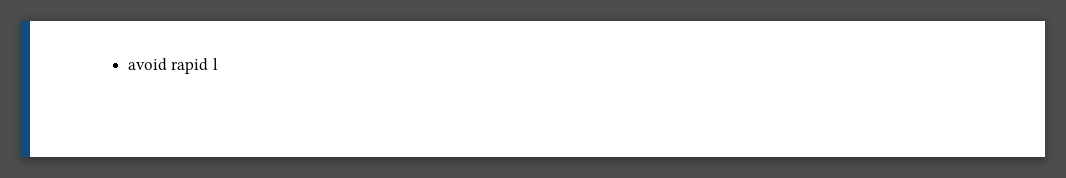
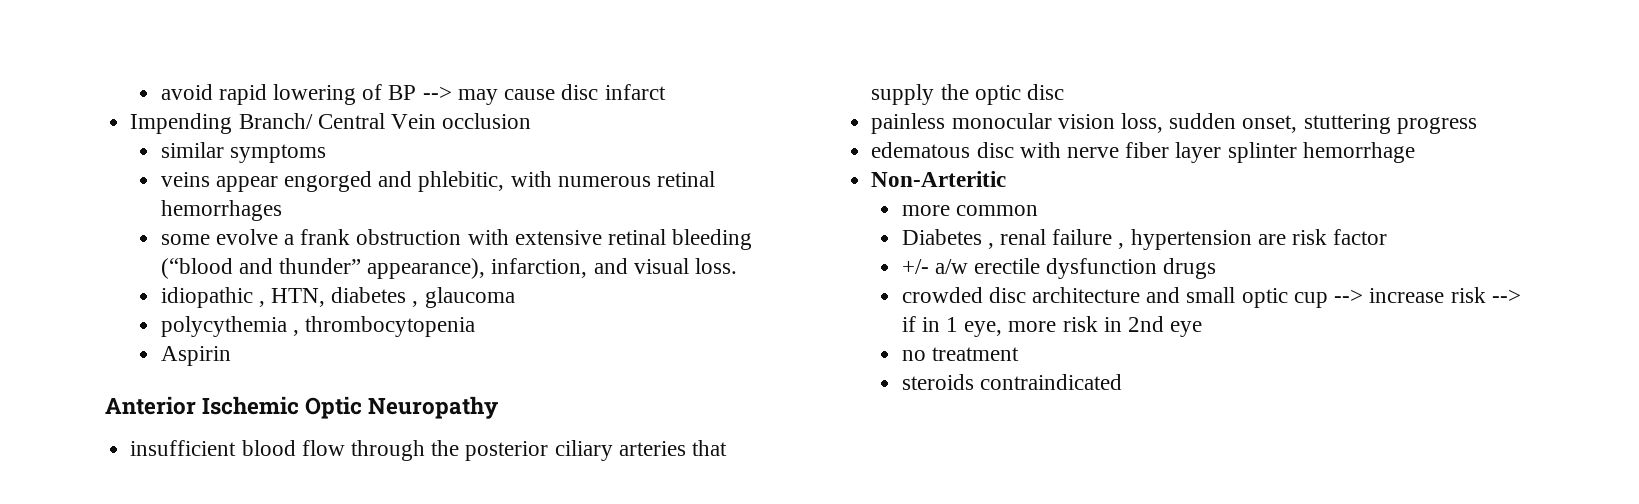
[213,58,219,70] l -> [273,84,666,105] [130,113,532,134] [160,142,326,163] [160,171,716,192] [160,200,282,221] [160,229,753,250] [160,258,738,279] [160,287,515,308] [160,316,476,337] [160,346,231,366] [105,396,499,419] [130,440,727,461] [871,84,1064,105] [871,113,1477,134] [871,142,1415,163] [871,171,1007,187] [901,205,1038,216] [901,229,1388,250] [901,258,1217,279] [901,287,1521,308] [901,316,1203,337] [901,347,1019,361] [901,374,1122,390] lowering of BP --> may cause disc infarct // Impending Branch/ Central Vein occlusion // similar symptoms // veins appear engorged and phlebitic, with numerous retinal hemorrhages // some evolve a frank obstruction with extensive retinal bleeding (“blood and thunder” appearance), infarction, and visual loss. // idiopathic , HTN, diabetes , glaucoma // polycythemia , thrombocytopenia // Aspirin // Anterior Ischemic Optic Neuropathy // insufficient blood flow through the posterior ciliary arteries that supply the optic disc // painless monocular vision loss, sudden onset, stuttering progress // edematous disc with nerve fiber layer splinter hemorrhage // Non-Arteritic // more common // Diabetes , renal failure , hypertension are risk factor // +/- a/w erectile dysfunction drugs // crowded disc architecture and small optic cup --> increase risk --> if in 1 eye, more risk in 2nd eye // no treatment // steroids contraindicated

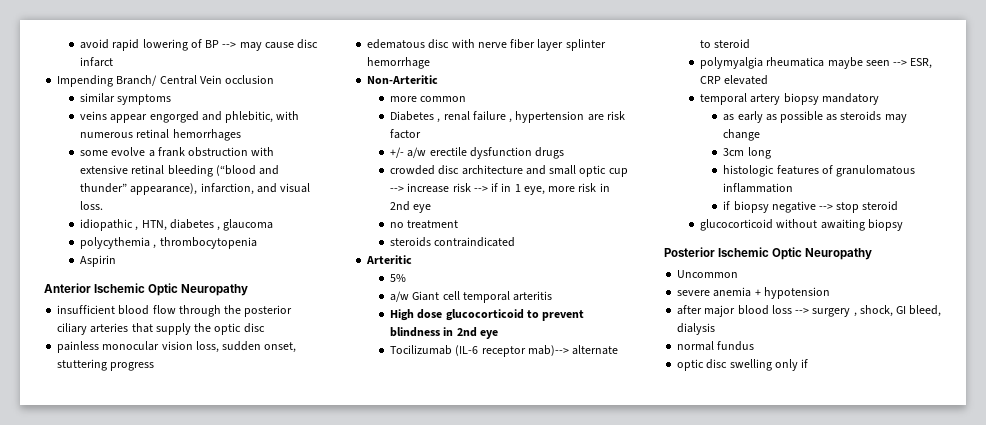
(1122, 382) none -> [366,255,413,264] [390,274,407,282] [390,291,553,303] [390,309,585,321] [390,327,498,339] [390,345,619,357] [700,39,751,49] [700,57,933,69] [700,75,769,85] [700,93,879,105] [723,111,907,123] [723,129,761,141] [723,147,771,159] [723,165,915,177] [723,183,794,193] [723,201,899,213] [700,219,903,231] [664,247,873,260] [677,270,739,278] [677,287,830,299] [677,305,942,317] [677,323,716,335] [677,341,755,351] [677,359,809,371] // Arteritic // 5% // a/w Giant cell temporal arteritis // High dose glucocorticoid to prevent blindness in 2nd eye // Tocilizumab (IL-6 receptor mab)--> alternate to steroid // polymyalgia rheumatica maybe seen --> ESR, CRP elevated // temporal artery biopsy mandatory // as early as possible as steroids may change // 3cm long // histologic features of granulomatous inflammation // if biopsy negative --> stop steroid // glucocorticoid without awaiting biopsy // Posterior Ischemic Optic Neuropathy // Uncommon // severe anemia + hypotension // after major blood loss --> surgery , shock, GI bleed, dialysis // normal fundus // optic disc swelling only if

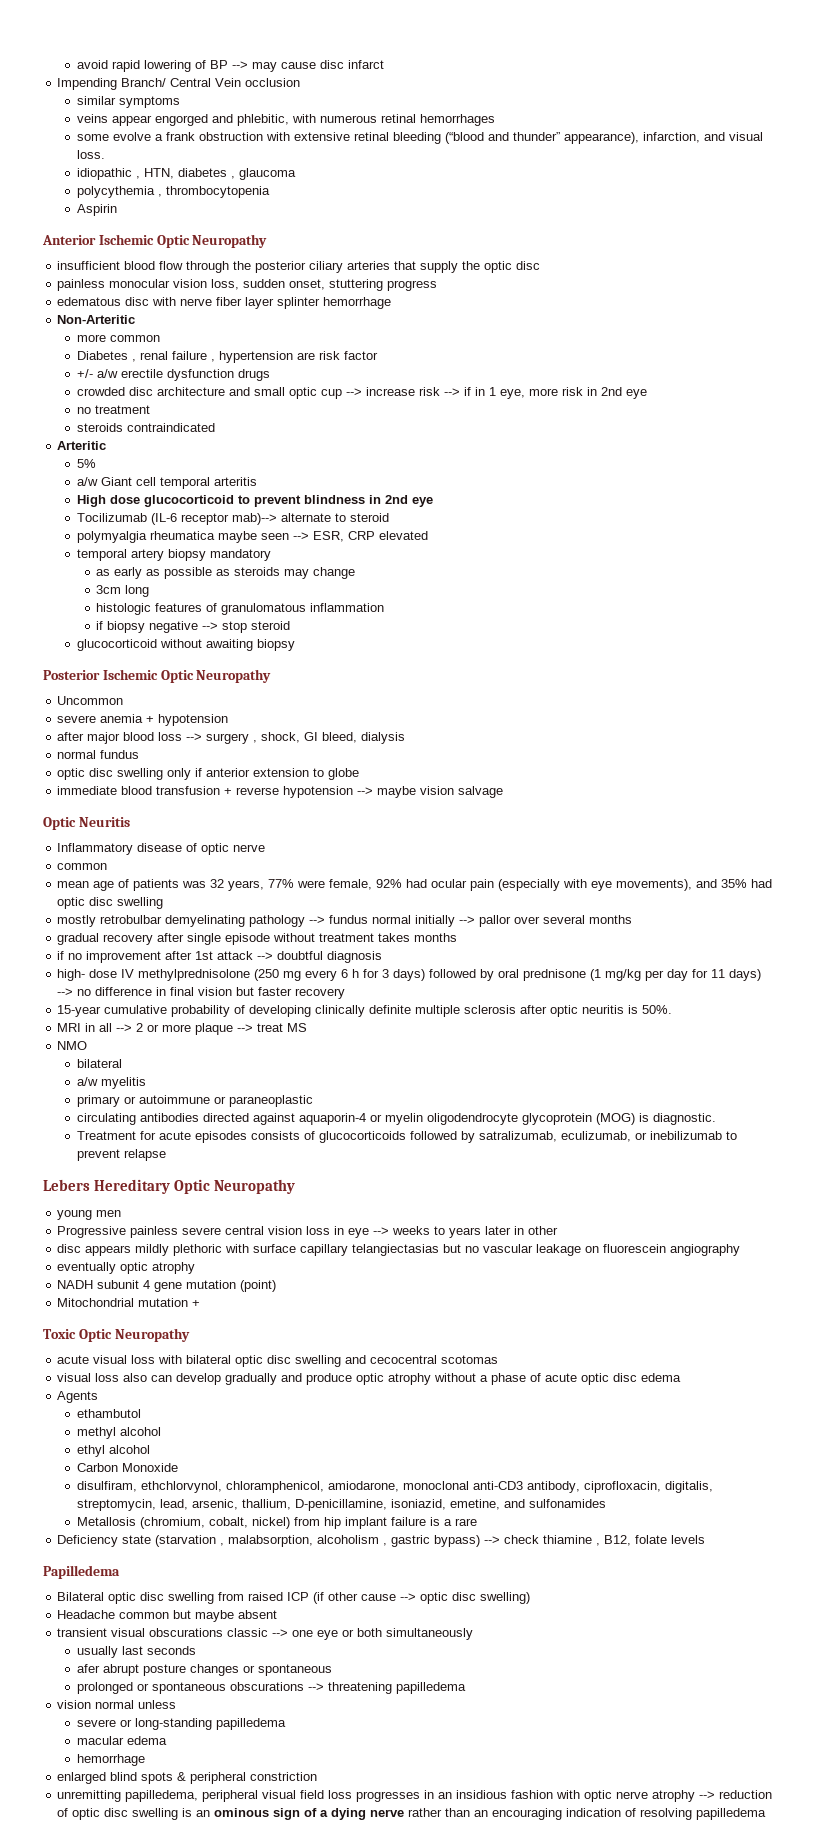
(809, 363) none -> [206,768,360,780] [57,786,504,798] [43,817,130,830] [57,843,266,855] [57,863,108,870] [57,879,773,891] [57,897,164,909] [57,915,633,927] [57,933,458,945] [57,951,383,963] [57,969,762,981] [57,987,346,999] [57,1005,673,1017] [57,1023,308,1035] [57,1041,88,1050] [76,1059,122,1068] [76,1077,146,1089] [76,1095,313,1107] [76,1113,716,1125] [76,1131,737,1143] [76,1149,166,1161] [43,1179,295,1194] [57,1210,122,1220] [57,1226,559,1238] [57,1244,741,1256] [57,1262,196,1274] [57,1280,277,1292] [57,1298,201,1307] [43,1328,190,1342] [57,1355,499,1367] [57,1373,682,1385] [57,1391,99,1403] [76,1409,141,1418] [76,1427,161,1439] [76,1445,150,1457] [76,1463,178,1472] [76,1481,713,1493] [76,1499,606,1511] [76,1517,477,1529] [57,1535,706,1547] [43,1565,120,1579] [57,1592,531,1604] [57,1610,278,1622] [57,1628,474,1640] [76,1646,196,1658] [76,1664,332,1676] [76,1682,466,1694] [57,1700,177,1709] [76,1718,286,1730] [76,1736,167,1745] [76,1754,145,1766] [57,1772,318,1784] [57,1790,773,1802] [57,1808,767,1820] anterior extension to globe // immediate blood transfusion + reverse hypotension --> maybe vision salvage // Optic Neuritis // Inflammatory disease of optic nerve // common // mean age of patients was 32 years, 77% were female, 92% had ocular pain (especially with eye movements), and 35% had optic disc swelling // mostly retrobulbar demyelinating pathology --> fundus normal initially --> pallor over several months // gradual recovery after single episode without treatment takes months // if no improvement after 1st attack --> doubtful diagnosis // high- dose IV methylprednisolone (250 mg every 6 h for 3 days) followed by oral prednisone (1 mg/kg per day for 11 days) --> no difference in final vision but faster recovery // 15-year cumulative probability of developing clinically definite multiple sclerosis after optic neuritis is 50%. // MRI in all --> 2 or more plaque --> treat MS // NMO // bilateral // a/w myelitis // primary or autoimmune or paraneoplastic // circulating antibodies directed against aquaporin-4 or myelin oligodendrocyte glycoprotein (MOG) is diagnostic. // Treatment for acute episodes consists of glucocorticoids followed by satralizumab, eculizumab, or inebilizumab to prevent relapse // Lebers Hereditary Optic Neuropathy // young men // Progressive painless severe central vision loss in eye --> weeks to years later in other // disc appears mildly plethoric with surface capillary telangiectasias but no vascular leakage on fluorescein angiography // eventually optic atrophy // NADH subunit 4 gene mutation (point) // Mitochondrial mutation + // Toxic Optic Neuropathy // acute visual loss with bilateral optic disc swelling and cecocentral scotomas // visual loss also can develop gradually and produce optic atrophy without a phase of acute optic disc edema // Agents // ethambutol // methyl alcohol // ethyl alcohol // Carbon Monoxide // disulfiram, ethchlorvynol, chloramphenicol, amiodarone, monoclonal anti-CD3 antibody, ciprofloxacin, digitalis, streptomycin, lead, arsenic, thallium, D-penicillamine, isoniazid, emetine, and sulfonamides // Metallosis (chromium, cobalt, nickel) from hip implant failure is a rare // Deficiency state (starvation , malabsorption, alcoholism , gastric bypass) --> check thiamine , B12, folate levels // Papilledema // Bilateral optic disc swelling from raised ICP (if other cause --> optic disc swelling) // Headache common but maybe absent // transient visual obscurations classic --> one eye or both simultaneously // usually last seconds // afer abrupt posture changes or spontaneous // prolonged or spontaneous obscurations --> threatening papilledema // vision normal unless // severe or long-standing papilledema // macular edema // hemorrhage // enlarged blind spots & peripheral constriction // unremitting papilledema, peripheral visual field loss progresses in an insidious fashion with optic nerve atrophy --> reduction of optic disc swelling is an ominous sign of a dying nerve rather than an encouraging indication of resolving papilledema

